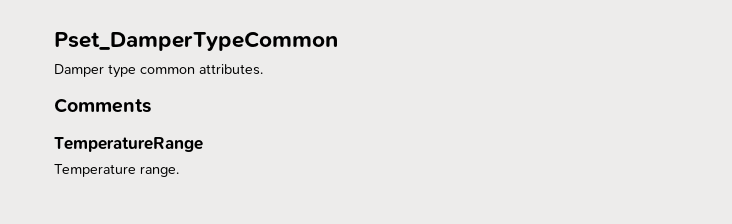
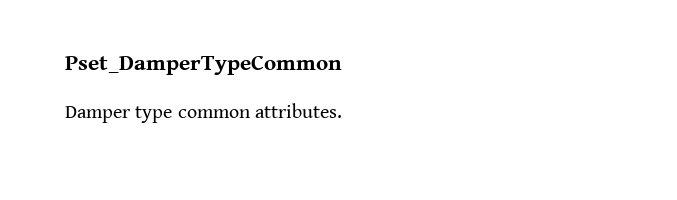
[54,98,151,113] [54,137,203,152] [54,164,179,177] // Comments // TemperatureRange // Temperature range. -> (342, 110) none

